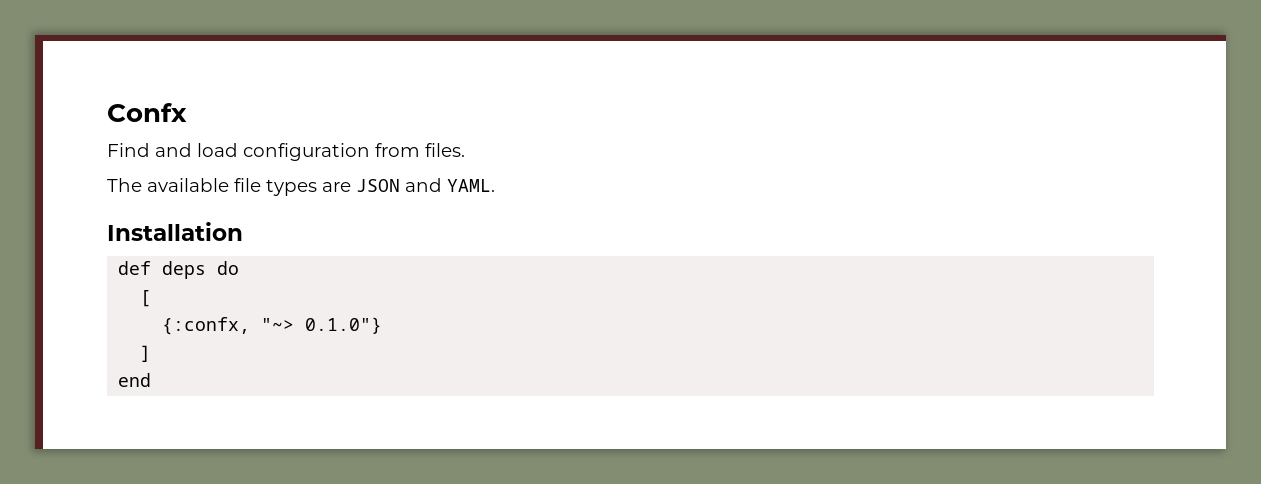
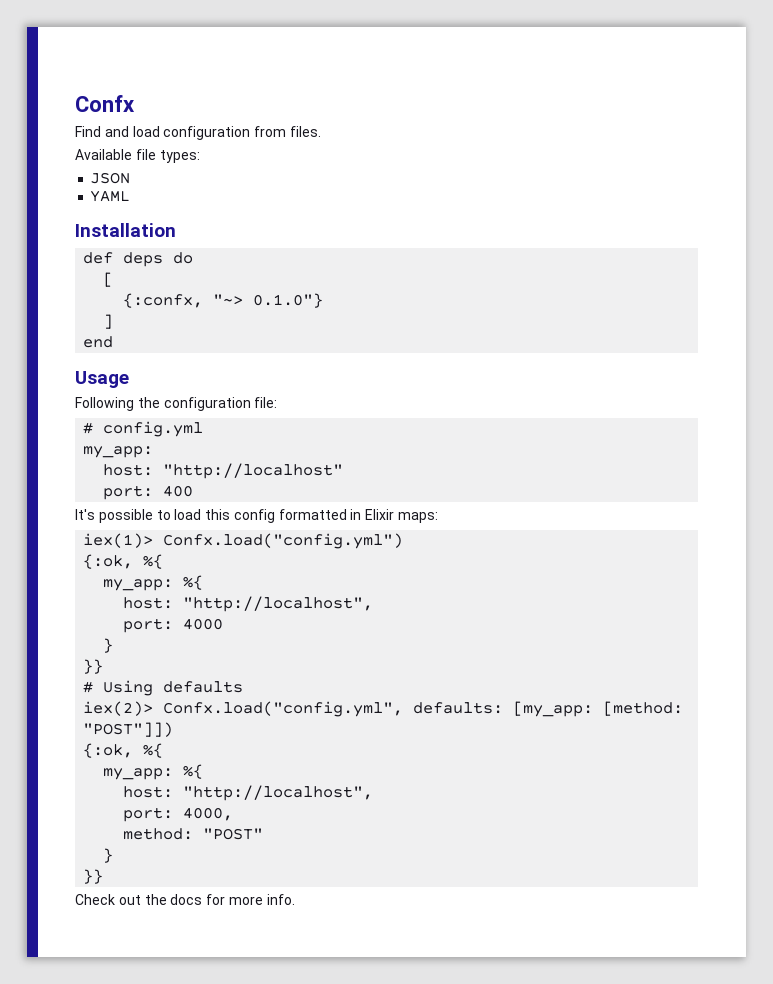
[107,178,351,196] The available file types are -> [75,149,200,163] Available file types: //
[405,178,495,192] and YAML. -> [90,190,131,202] // YAML
(152, 380) none -> [75,371,129,388] [75,397,278,411] [83,421,204,437] [83,446,154,458] [103,463,344,479] [103,485,194,500] [75,509,439,523] [83,533,404,549] [83,554,164,569] [103,575,204,591] [123,596,374,612] [123,618,224,633] [103,638,114,653] [83,659,104,674] [83,680,244,696] [83,701,684,717] [83,722,174,737] [83,743,164,758] [103,764,204,780] [123,785,374,801] [123,807,234,822] [123,828,264,840] [103,848,114,863] [83,869,104,884] [75,894,295,905] // Usage // Following the configuration file: // # config.yml // my_app: // host: "http://localhost" // port: 400 // It's possible to load this config formatted in Elixir maps: // iex(1)> Confx.load("config.yml") // {:ok, %{ // my_app: %{ // host: "http://localhost", // port: 4000 // } // }} // # Using defaults // iex(2)> Confx.load("config.yml", defaults: [my_app: [method: "POST"]]) // {:ok, %{ // my_app: %{ // host: "http://localhost", // port: 4000, // method: "POST" // } // }} // Check out the docs for more info.

